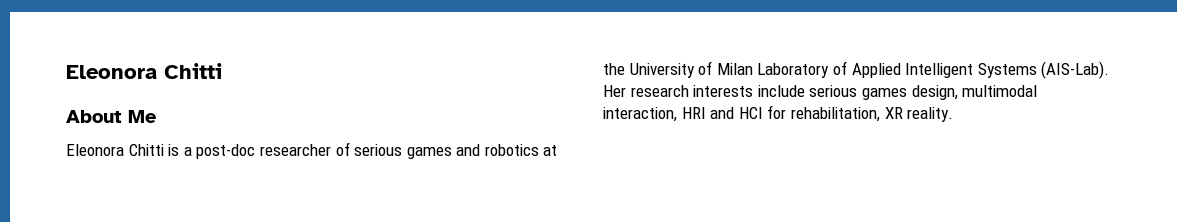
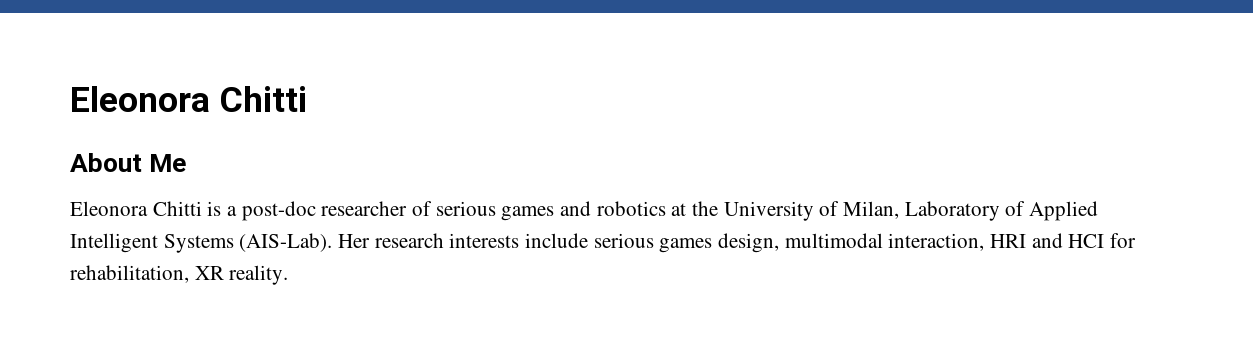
[716,63,753,75] Milan -> [843,201,900,219] Milan,

